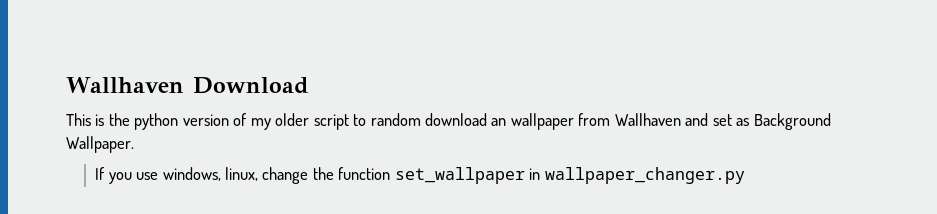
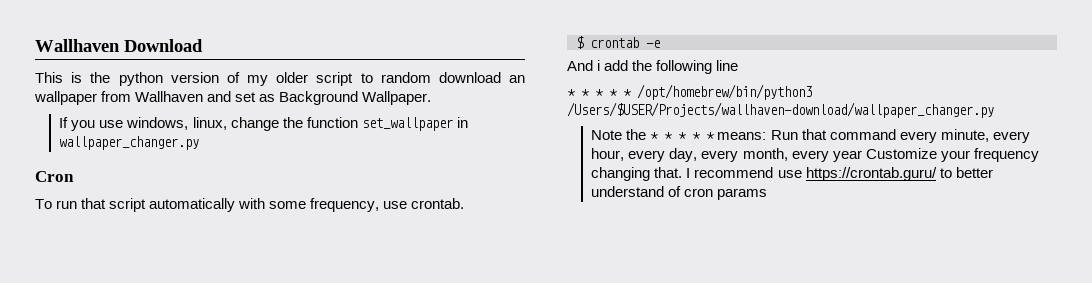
(745, 175) none -> [35,171,74,182] [35,198,465,212] [576,36,660,49] [567,60,739,74] [567,84,812,100] [567,102,994,118] [591,129,1030,143] [591,148,1039,162] [591,167,993,181] [591,186,768,200] // Cron // To run that script automatically with some frequency, use crontab. // $ crontab -e // And i add the following line // * * * * * /opt/homebrew/bin/python3 /Users/$USER/Projects/wallhaven-download/wallpaper_changer.py // Note the * * * * * means: Run that command every minute, every hour, every day, every month, every year Customize your frequency changing that. I recommend use https://crontab.guru/ to better understand of cron params

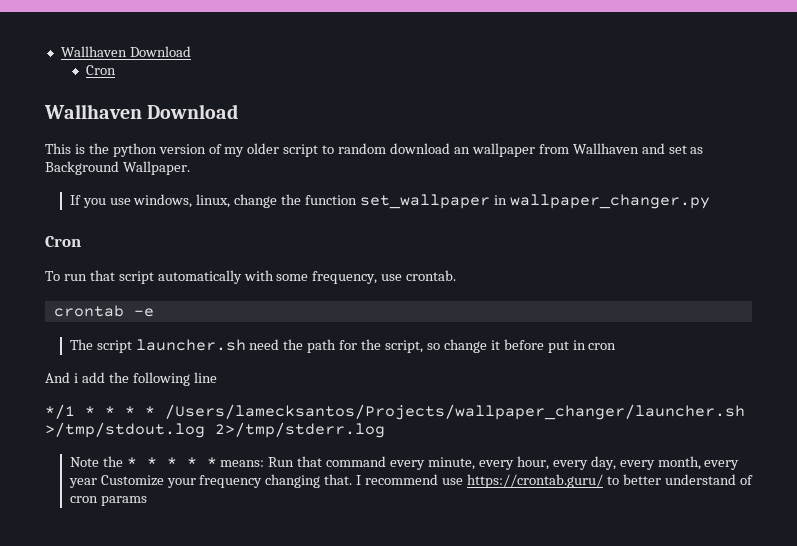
[35,39,203,52] Wallhaven Download -> [60,46,191,57] [85,65,116,75] [44,104,239,119] Wallhaven Download // Cron // Wallhaven Download
[576,36,584,49] $ -> (457, 275) none
(660, 44) none -> [69,339,617,353] // The script launcher.sh need the path for the script, so change it before put in cron
[567,84,812,100] [567,102,994,118] * * * * * /opt/homebrew/bin/python3 /Users/$USER/Projects/wallhaven-download/wallpaper_changer.py -> [45,404,745,420] [45,422,385,438] */1 * * * * /Users/lamecksantos/Projects/wallpaper_changer/launcher.sh >/tmp/stdout.log 2>/tmp/stderr.log

